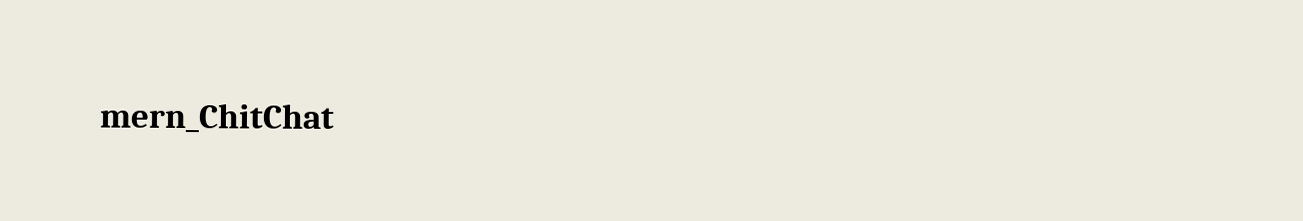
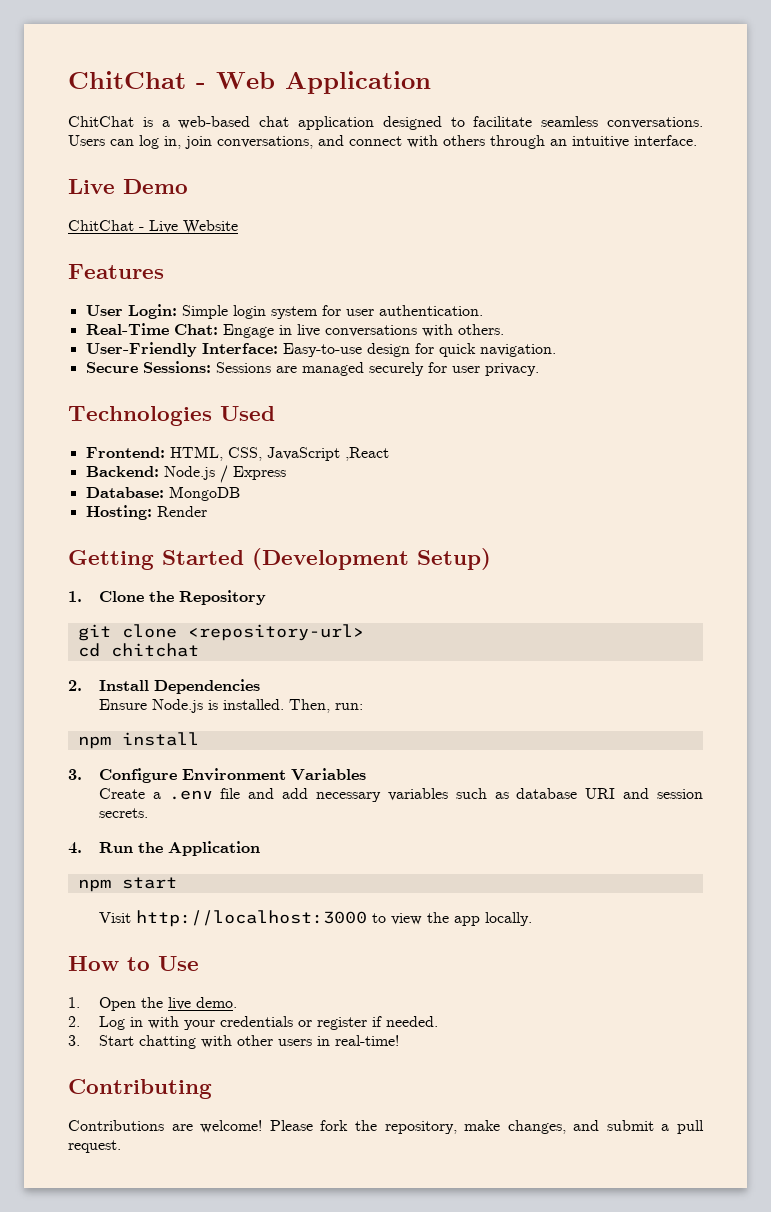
[99,102,335,133] mern_ChitChat -> [68,71,431,94] [68,116,703,130] [68,135,697,149] [68,179,188,194] [68,220,238,234] [68,264,164,279] [85,304,483,319] [85,323,504,338] [85,342,556,357] [85,361,539,376] [68,406,275,426] [85,446,389,461] [85,465,286,483] [85,486,240,501] [85,505,207,520] [68,548,491,570] [68,590,266,605] [77,624,364,641] [77,643,199,657] [68,679,260,694] [98,699,363,713] [77,732,199,749] [68,768,366,783] [98,788,703,802] [98,808,148,818] [68,841,260,856] [77,877,177,892] [98,910,532,927] [68,956,199,971] [68,997,237,1011] [68,1016,438,1030] [68,1035,399,1049] [68,1079,212,1099] [68,1120,705,1134] [68,1140,121,1153] ChitChat - Web Application // ChitChat is a web-based chat application designed to facilitate seamless conversations. Users can log in, join conversations, and connect with others through an intuitive interface. // Live Demo // ChitChat - Live Website // Features // User Login: Simple login system for user authentication. // Real-Time Chat: Engage in live conversations with others. // User-Friendly Interface: Easy-to-use design for quick navigation. // Secure Sessions: Sessions are managed securely for user privacy. // Technologies Used // Frontend: HTML, CSS, JavaScript ,React // Backend: Node.js / Express // Database: MongoDB // Hosting: Render // Getting Started (Development Setup) // 1. Clone the Repository // git clone <repository-url> // cd chitchat // 2. Install Dependencies // Ensure Node.js is installed. Then, run: // npm install // 3. Configure Environment Variables // Create a .env file and add necessary variables such as database URI and session secrets. // 4. Run the Application // npm start // Visit http://localhost:3000 to view the app locally. // How to Use // 1. Open the live demo. // 2. Log in with your credentials or register if needed. // 3. Start chatting with other users in real-time! // Contributing // Contributions are welcome! Please fork the repository, make changes, and submit a pull request.

